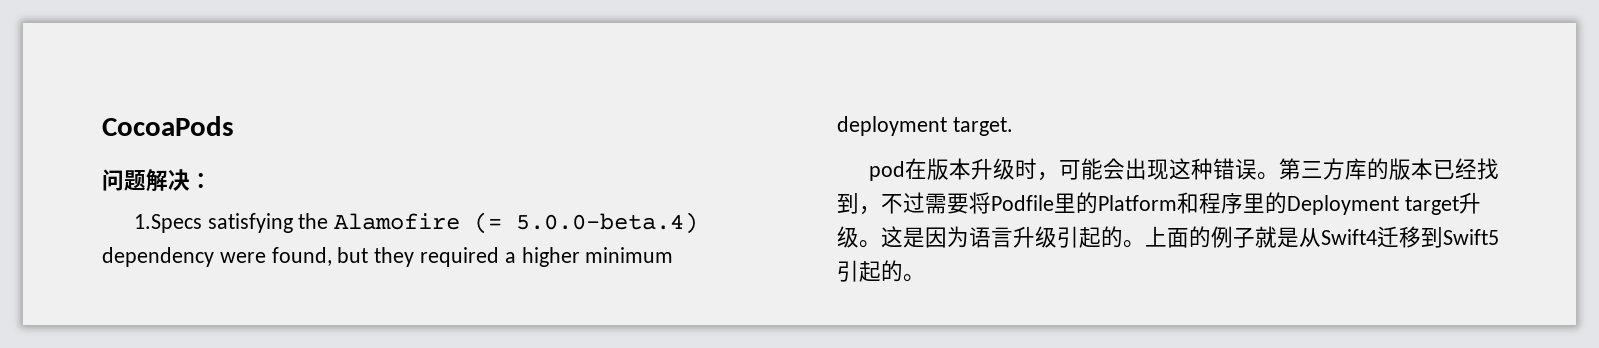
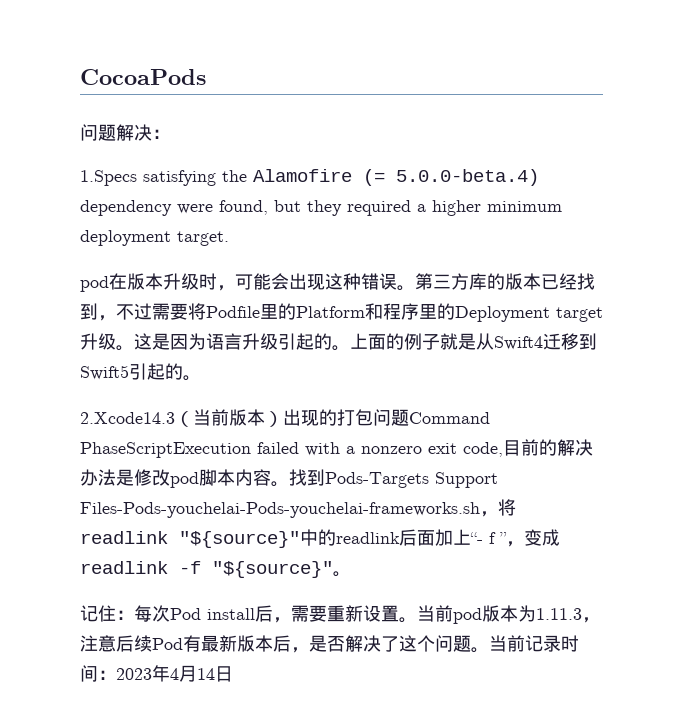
(925, 278) none -> [80,409,490,427] [80,439,593,458] [80,469,498,488] [80,499,516,518] [80,529,560,548] [80,561,351,578] [80,605,600,624] [80,635,579,653] [80,665,233,682] // 2.Xcode14.3（当前版本）出现的打包问题Command PhaseScriptExecution failed with a nonzero exit code,目前的解决办法是修改pod脚本内容。找到Pods-Targets Support Files-Pods-youchelai-Pods-youchelai-frameworks.sh，将readlink "${source}"中的readlink后面加上“- f ”，变成readlink -f "${source}"。 // 记住：每次Pod install后，需要重新设置。当前pod版本为1.11.3，注意后续Pod有最新版本后，是否解决了这个问题。当前记录时间：2023年4月14日

